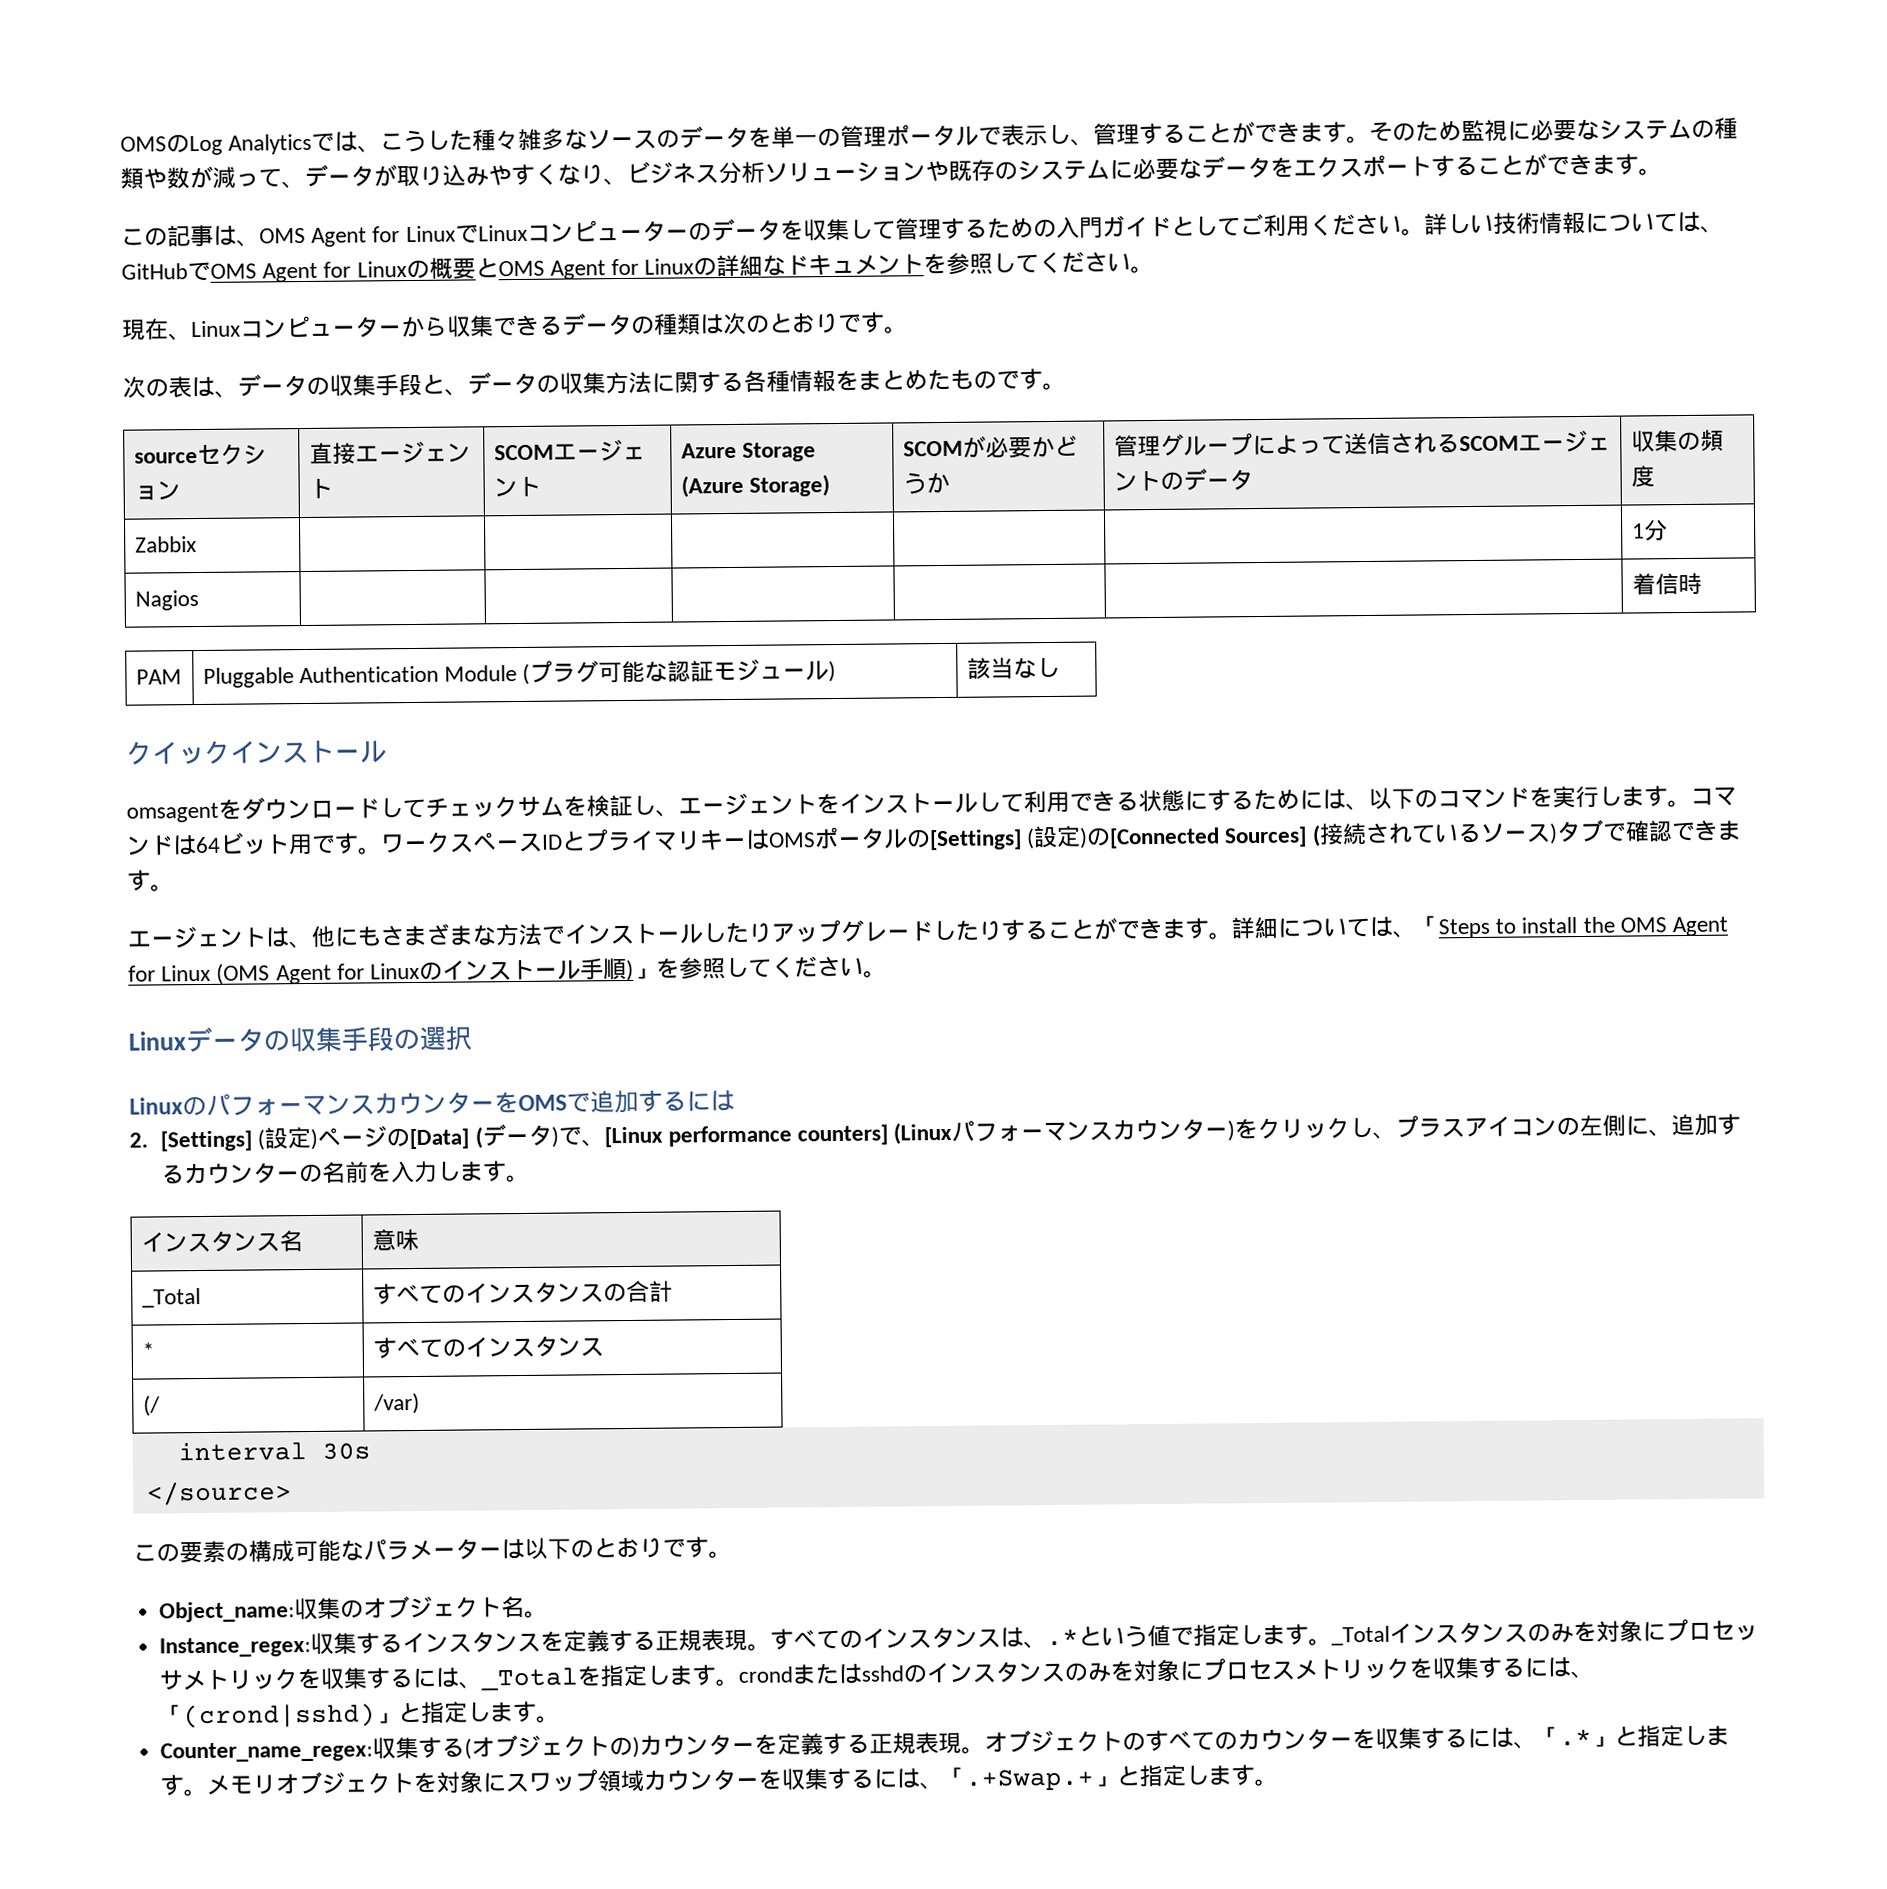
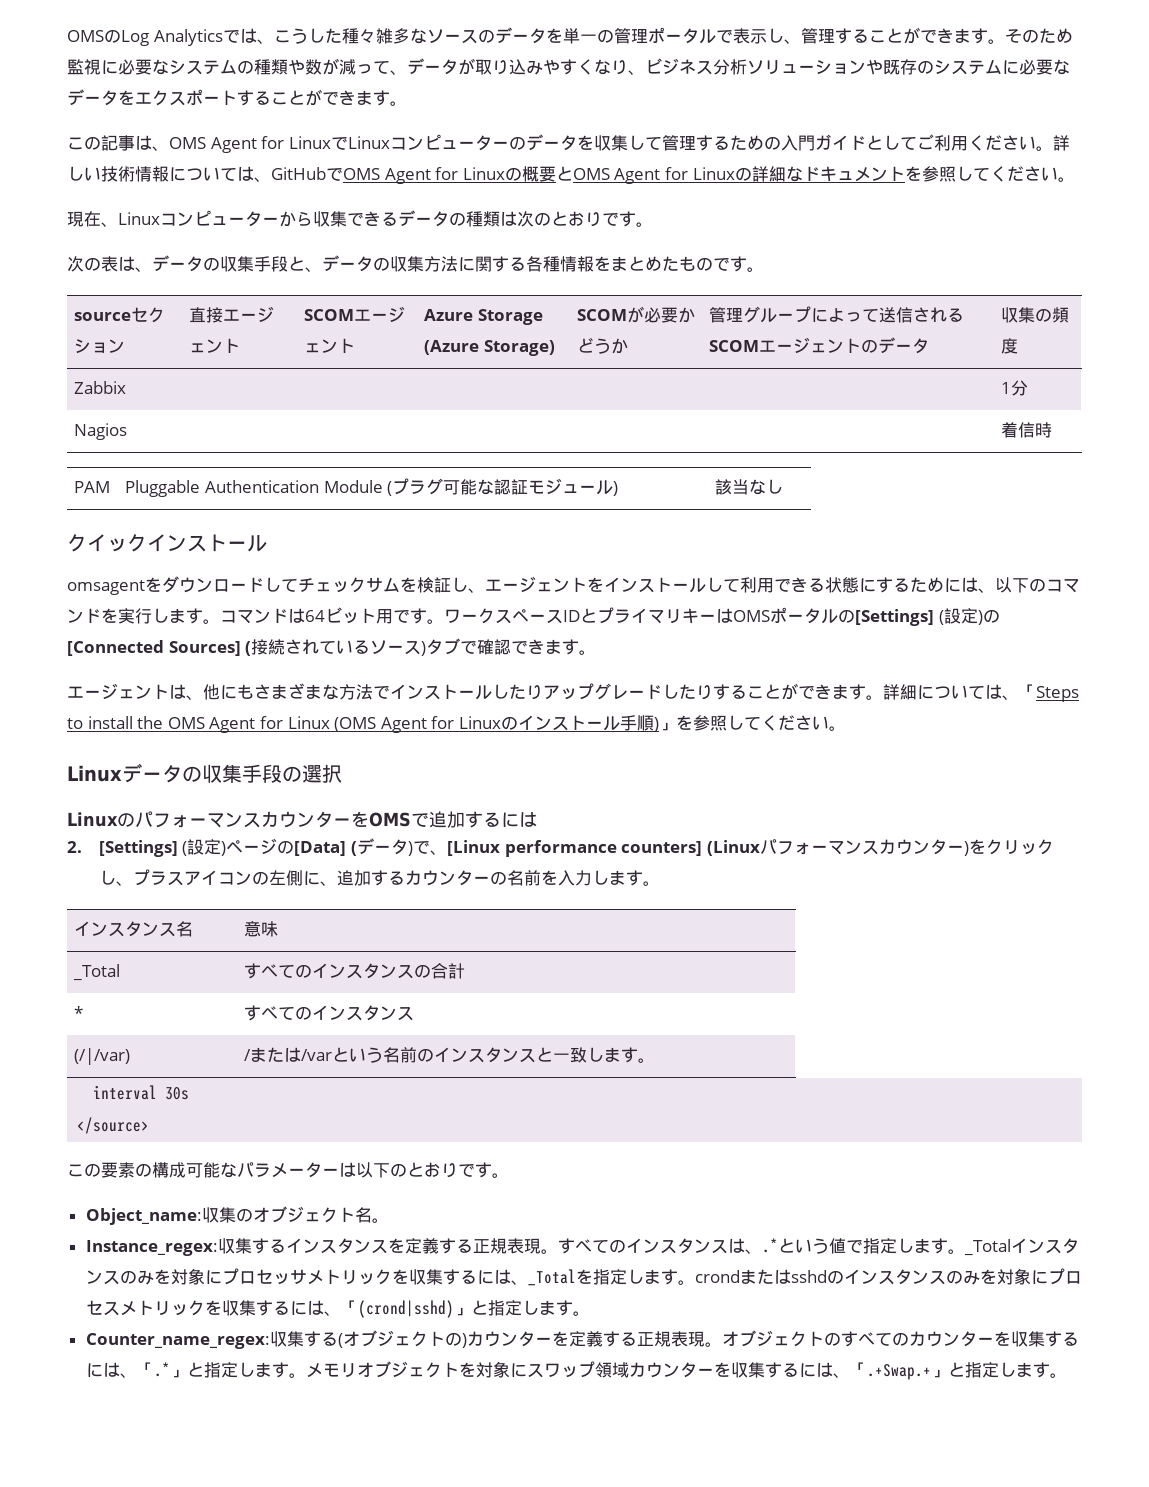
[142,1395,160,1417] [372,1392,420,1415] (/ | /var) -> [74,1048,131,1065] [244,1047,656,1063] (/|/var) | /または/varという名前のインスタンスと一致します。

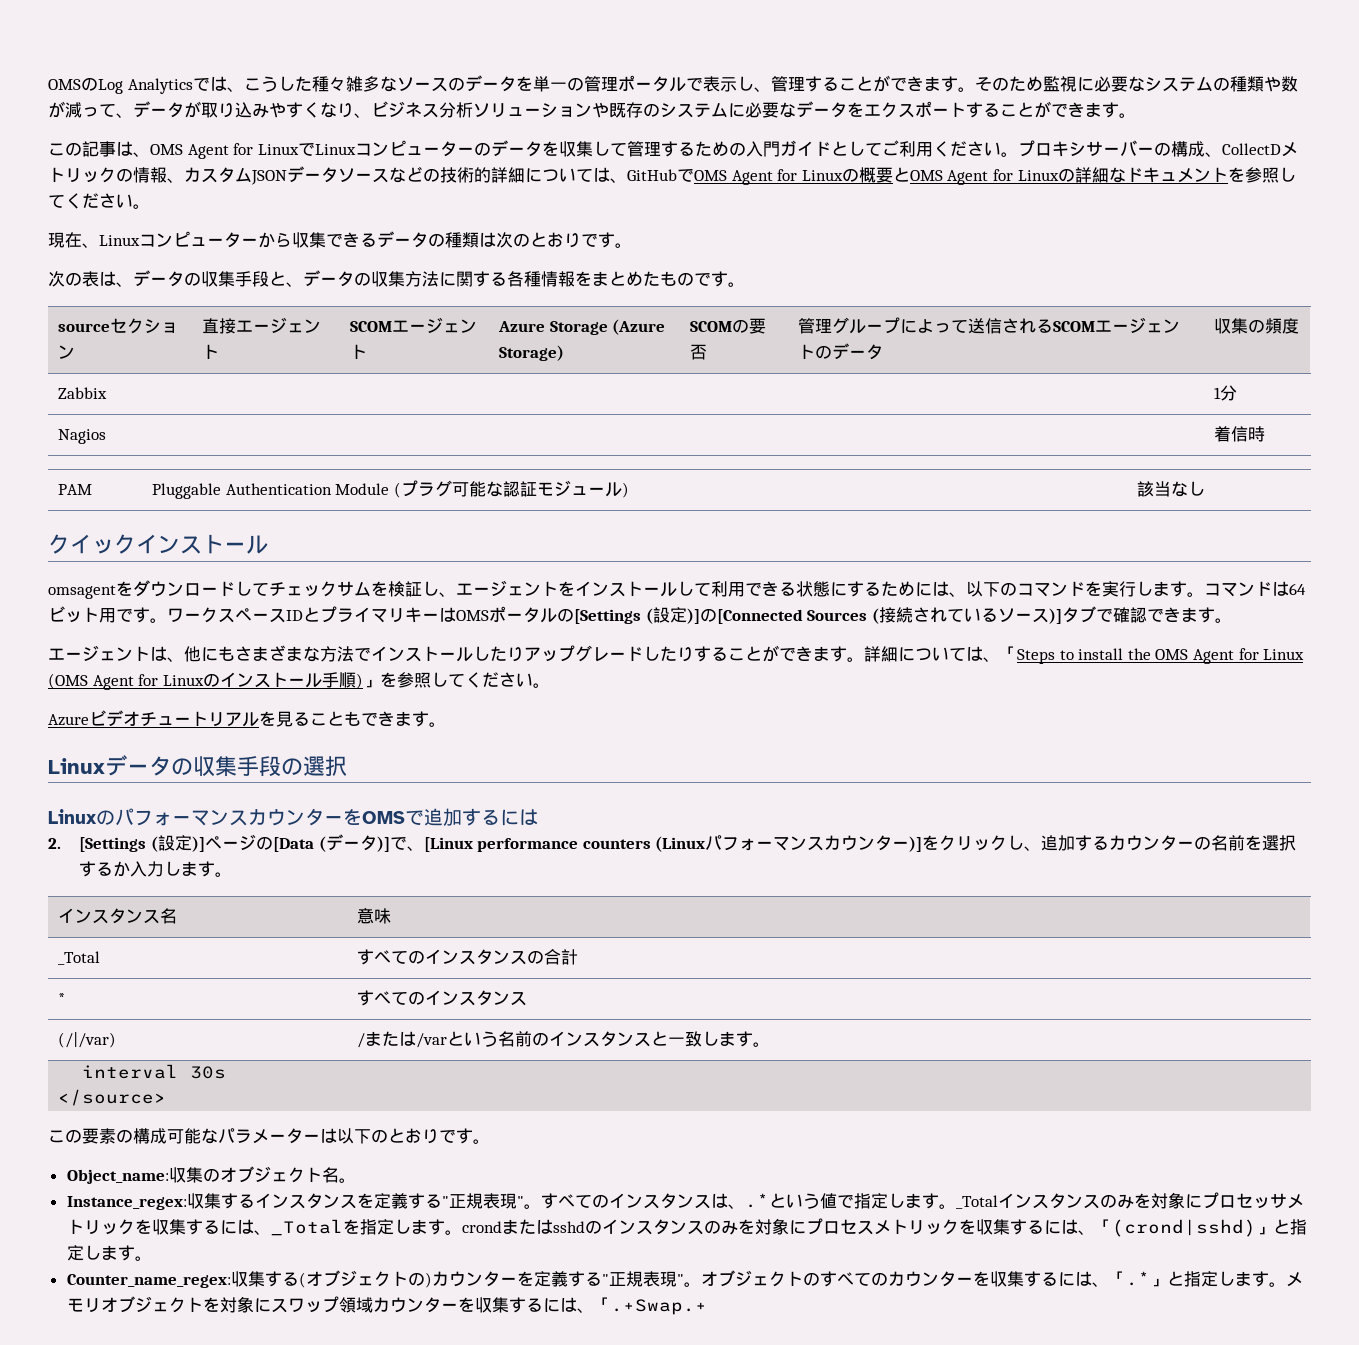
[1052,135,1070,151] [67,166,169,182] 詳しい技術情報 -> [1017,140,1298,157] [48,166,525,185] プロキシサーバーの構成、CollectDメトリックの情報、カスタムJSONデータソースなどの技術的詳細
[627,306,696,323] [577,337,629,354] が必要かどうか -> [732,318,767,334] [690,344,708,360] の要否
[855,608,1000,626] [67,640,241,656] [Settings] (設定)の[Connected Sources] -> [574,607,868,624] [Settings (設定)]の[Connected Sources
[421,641,427,656] ) -> [1048,608,1062,624] )]
(846, 728) none -> [48,710,446,727] // Azureビデオチュートリアルを見ることもできます。
[98,839,227,857] [Settings] (設定) -> [79,835,205,852] [Settings (設定)]
[294,841,347,856] [Data] -> [272,837,314,852] [Data
[408,841,414,856] ) -> [376,836,390,852] )]
[621,841,703,856] counters] -> [582,839,651,849] counters
[963,841,969,856] ) -> [909,836,923,852] )]
[132,869,337,886] プラスアイコンの左側に、 -> (1042, 848) none
(558, 877) none -> [1262,835,1297,851] [79,861,131,877] 選択するか
[472,1238,541,1254] 正規表現 -> [441,1193,524,1209] "正規表現"
[636,1331,705,1347] 正規表現 -> [601,1271,684,1287] "正規表現"
[930,1362,1067,1378] 」と指定します。 -> (707, 1307) none

